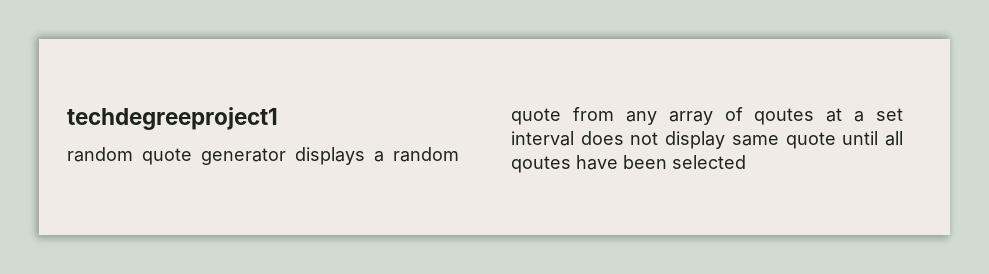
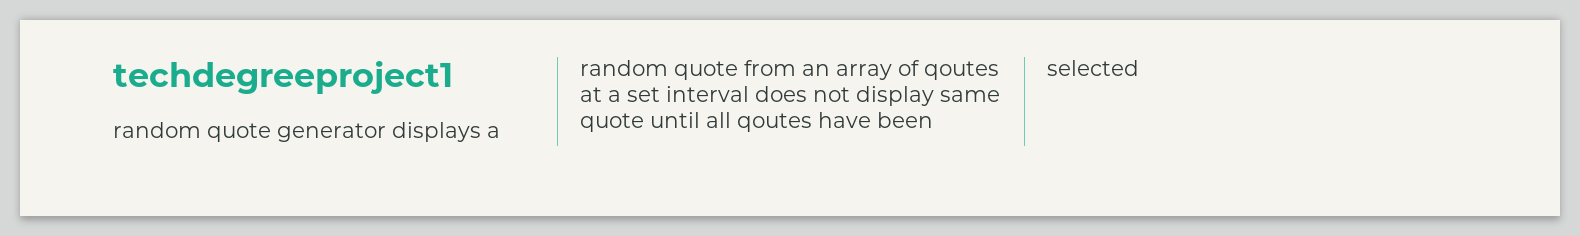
[625,111,657,125] any -> [802,64,830,76] an

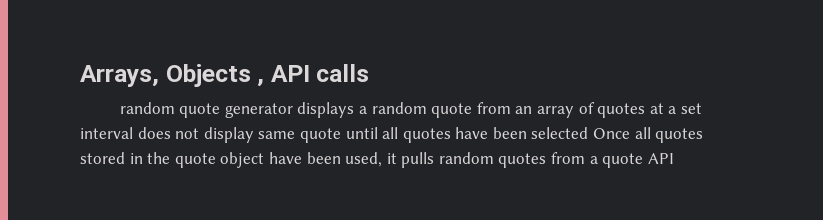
[113,61,453,94] techdegreeproject1 -> [80,64,370,87] Arrays, Objects , API calls
[924,61,999,80] qoutes -> [597,103,646,118] quotes
[737,113,812,132] qoutes -> [402,128,451,143] quotes
(1139, 68) none -> [593,127,704,143] [80,152,674,168] Once all quotes stored in the quote object have been used, it pulls random quotes from a quote API

